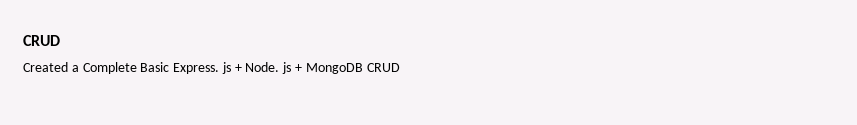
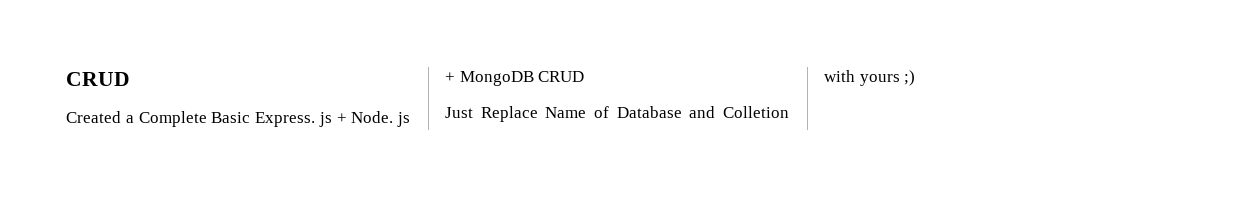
(400, 67) none -> [445,106,789,122] [824,70,916,86] // Just Replace Name of Database and Colletion with yours ;)

